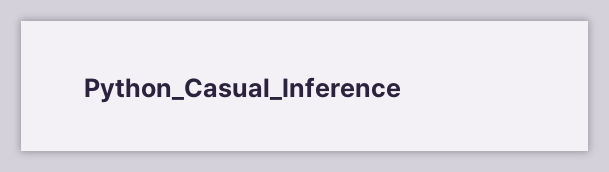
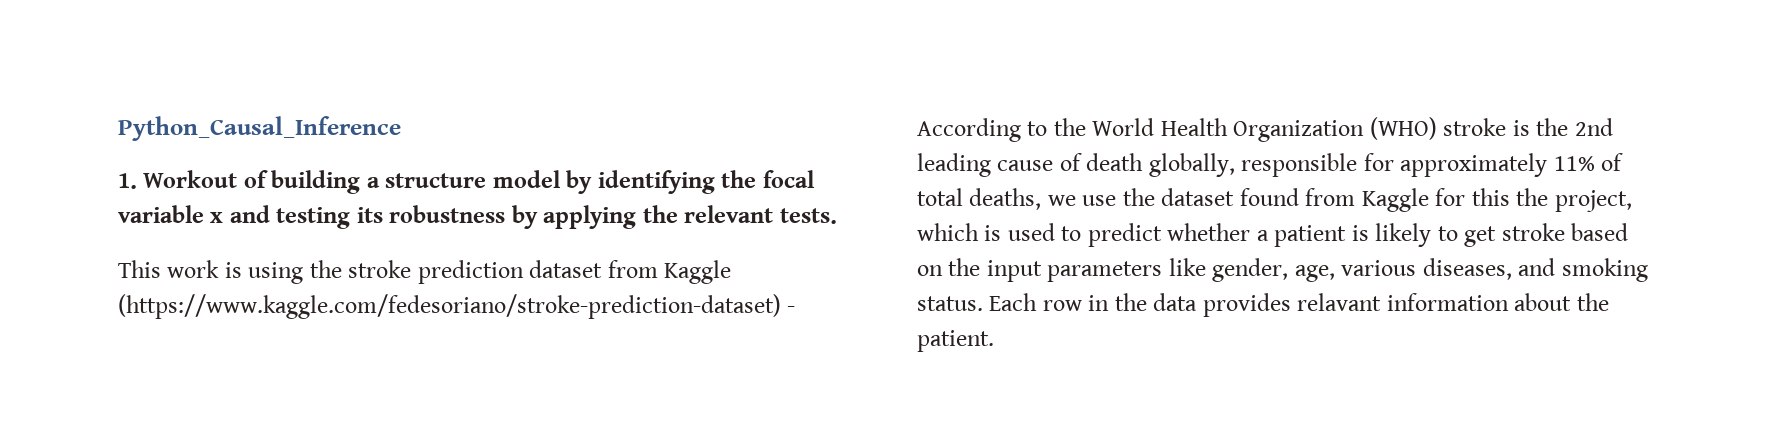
[84,77,401,103] Python_Casual_Inference -> [118,116,401,141] [118,170,815,194] [118,205,837,229] [118,260,732,284] [118,294,796,319] [917,117,1613,142] [917,153,1624,177] [917,188,1632,212] [917,223,1629,247] [917,258,1648,282] [917,293,1609,317] [917,330,994,352] Python_Causal_Inference // 1. Workout of building a structure model by identifying the focal variable x and testing its robustness by applying the relevant tests. // This work is using the stroke prediction dataset from Kaggle (https://www.kaggle.com/fedesoriano/stroke-prediction-dataset) - According to the World Health Organization (WHO) stroke is the 2nd leading cause of death globally, responsible for approximately 11% of total deaths, we use the dataset found from Kaggle for this the project, which is used to predict whether a patient is likely to get stroke based on the input parameters like gender, age, various diseases, and smoking status. Each row in the data provides relavant information about the patient.

